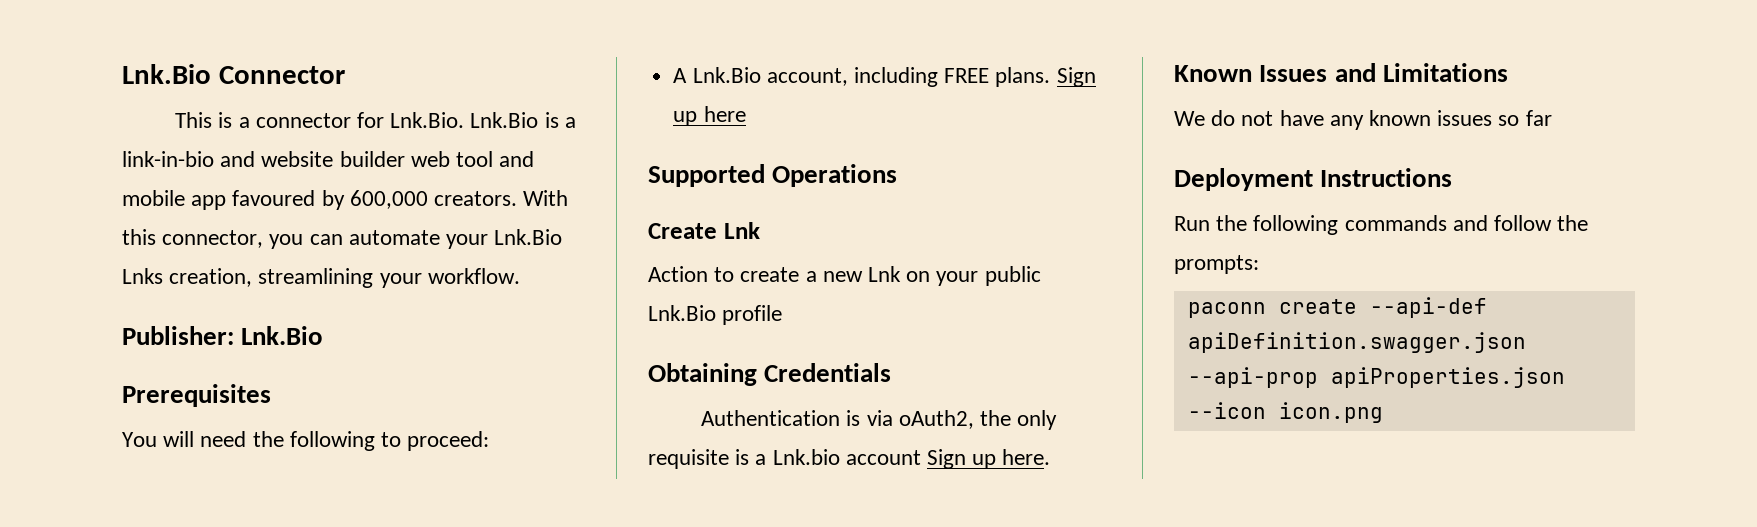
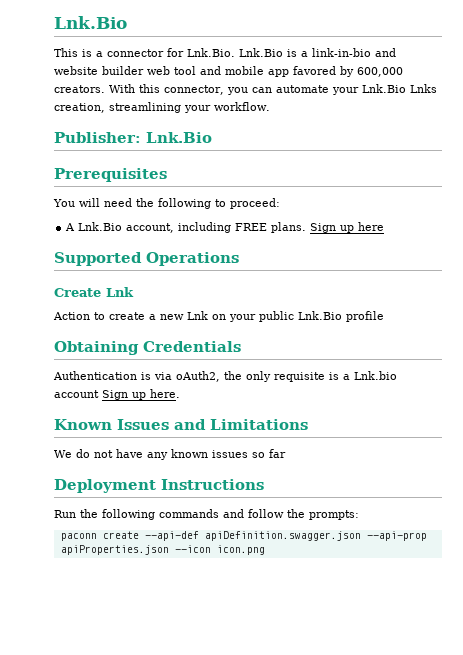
[122,64,345,84] Lnk.Bio Connector -> [54,16,127,29] Lnk.Bio
[232,190,316,206] favoured -> [293,66,336,75] favored

